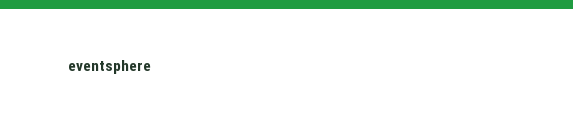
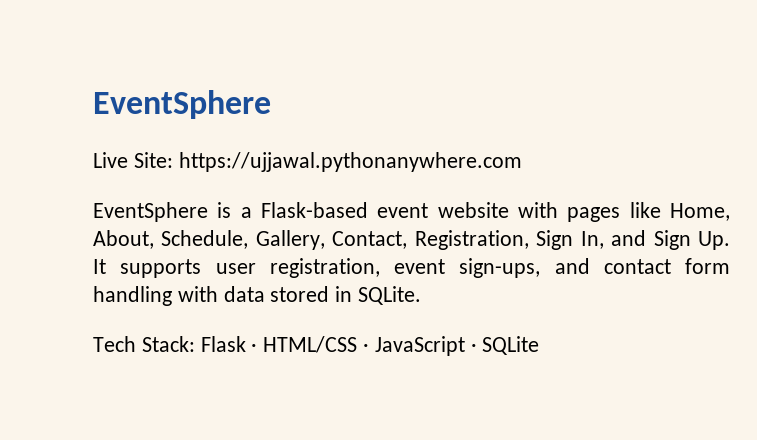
[68,60,151,74] eventsphere -> [93,90,271,119] [93,152,522,172] [93,202,730,222] [93,230,731,250] [93,258,730,278] [93,286,422,306] [93,336,540,356] EventSphere // Live Site: https://ujjawal.pythonanywhere.com // EventSphere is a Flask-based event website with pages like Home, About, Schedule, Gallery, Contact, Registration, Sign In, and Sign Up. It supports user registration, event sign-ups, and contact form handling with data stored in SQLite. // Tech Stack: Flask · HTML/CSS · JavaScript · SQLite

